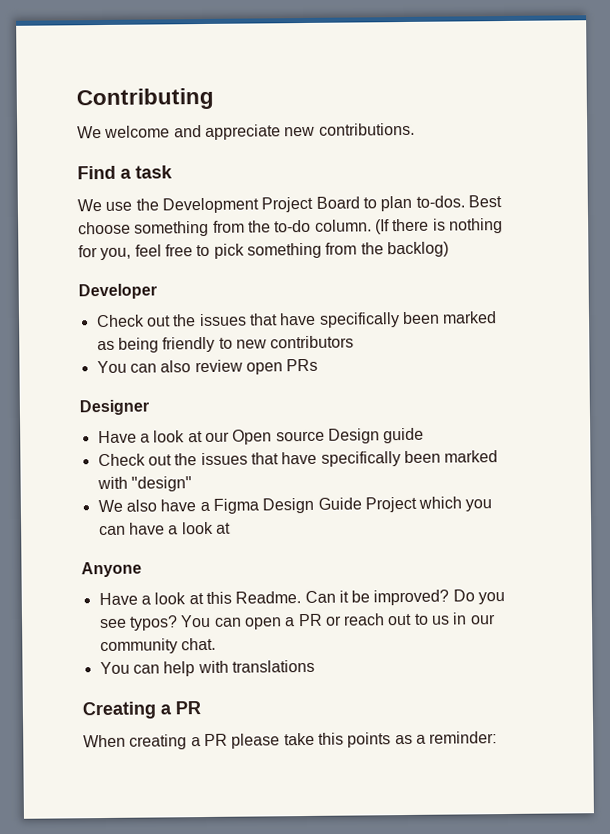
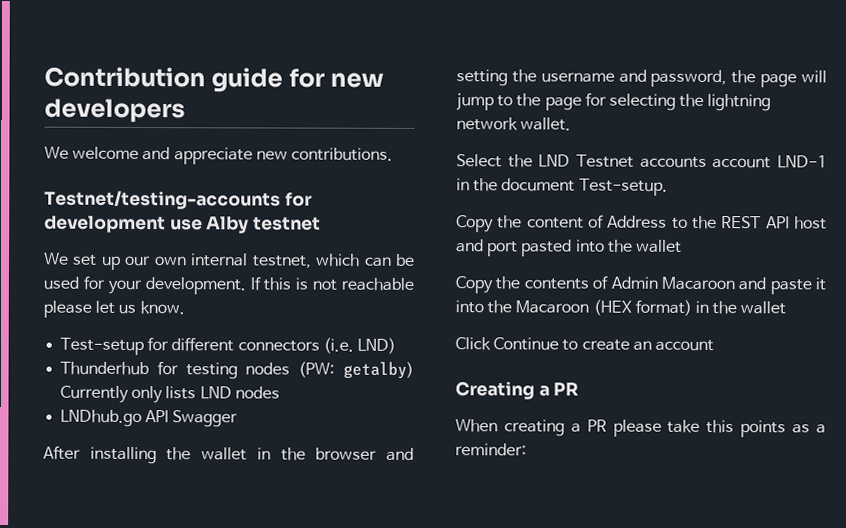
[76,87,214,111] Contributing -> [44,66,385,93] [44,98,185,123] Contribution guide for new developers
[77,165,173,180] [77,195,502,214] [78,218,503,237] [78,241,449,261] [78,283,157,300] [95,311,498,328] [96,335,355,353] [96,358,319,375] [79,399,149,416] [97,427,425,445] [97,450,499,467] [96,476,192,492] [97,496,493,514] [98,521,231,536] [81,561,142,578] [98,589,506,606] [98,612,496,631] [99,637,216,655] [99,659,315,677] Find a task // We use the Development Project Board to plan to-dos. Best choose something from the to-do column. (If there is nothing for you, feel free to pick something from the backlog) // Developer // Check out the issues that have specifically been marked as being friendly to new contributors // You can also review open PRs // Designer // Have a look at our Open source Design guide // Check out the issues that have specifically been marked with "design" // We also have a Figma Design Guide Project which you can have a look at // Anyone // Have a look at this Readme. Can it be improved? Do you see typos? You can open a PR or reach out to us in our community chat. // You can help with translations -> [44,190,313,210] [44,215,322,234] [43,252,416,270] [43,275,414,295] [43,300,185,318] [60,337,396,356] [60,361,414,380] [60,385,280,404] [60,409,239,428] [43,445,414,465] [456,69,827,88] [456,92,772,112] [456,117,572,131] [456,154,827,169] [456,178,668,196] [456,214,827,233] [456,239,682,257] [455,275,826,295] [455,299,787,316] [455,337,714,352] Testnet/testing-accounts for development use Alby testnet // We set up our own internal testnet, which can be used for your development. If this is not reachable please let us know. // Test-setup for different connectors (i.e. LND) // Thunderhub for testing nodes (PW: getalby) Currently only lists LND nodes // LNDhub.go API Swagger // After installing the wallet in the browser and setting the username and password, the page will jump to the page for selecting the lightning network wallet. // Select the LND Testnet accounts account LND-1 in the document Test-setup. // Copy the content of Address to the REST API host and port pasted into the wallet // Copy the contents of Admin Macaroon and paste it into the Macaroon (HEX format) in the wallet // Click Continue to create an account

